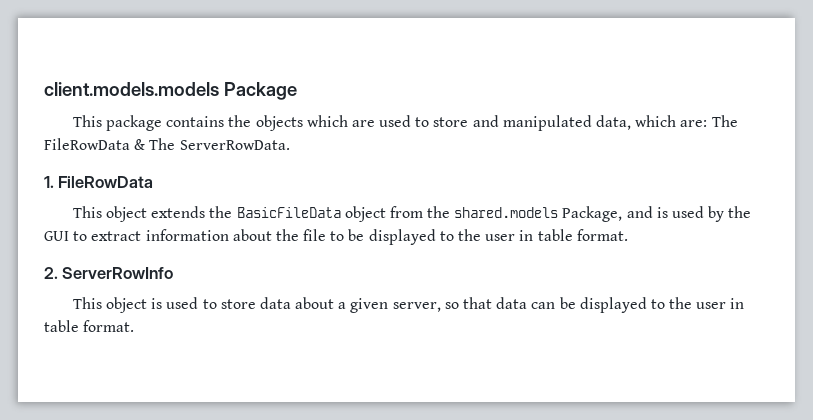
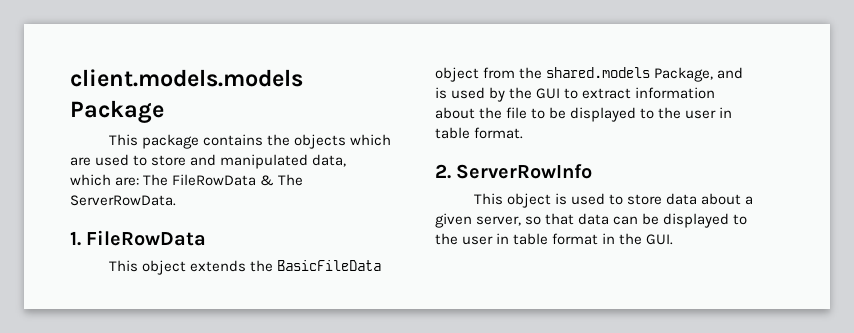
[83,320,135,332] format. -> [552,233,674,245] format in the GUI.

